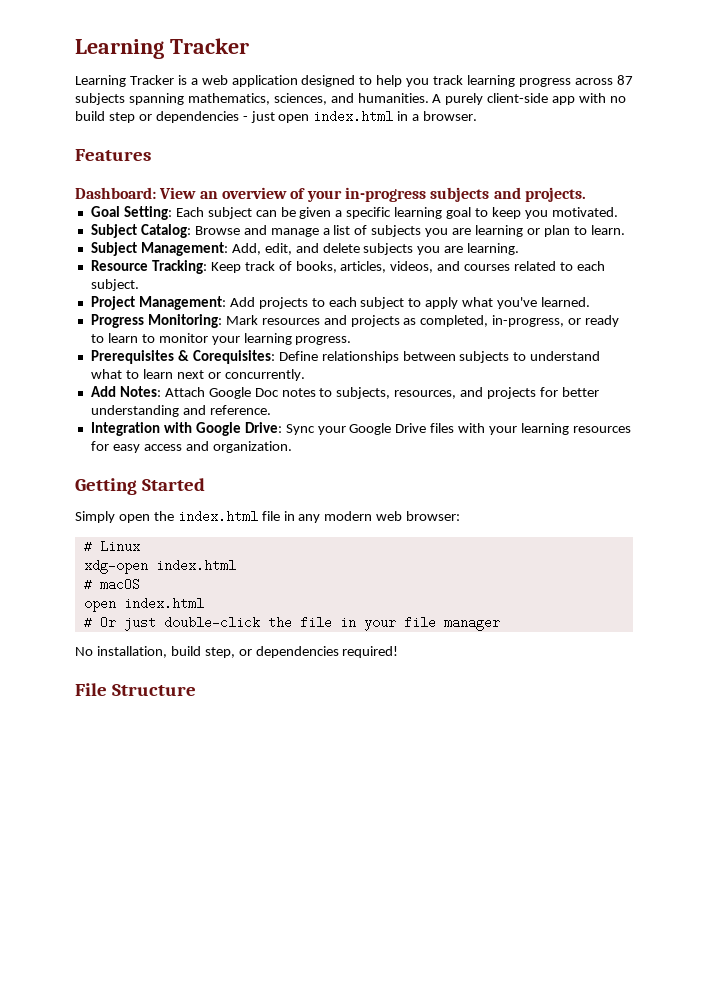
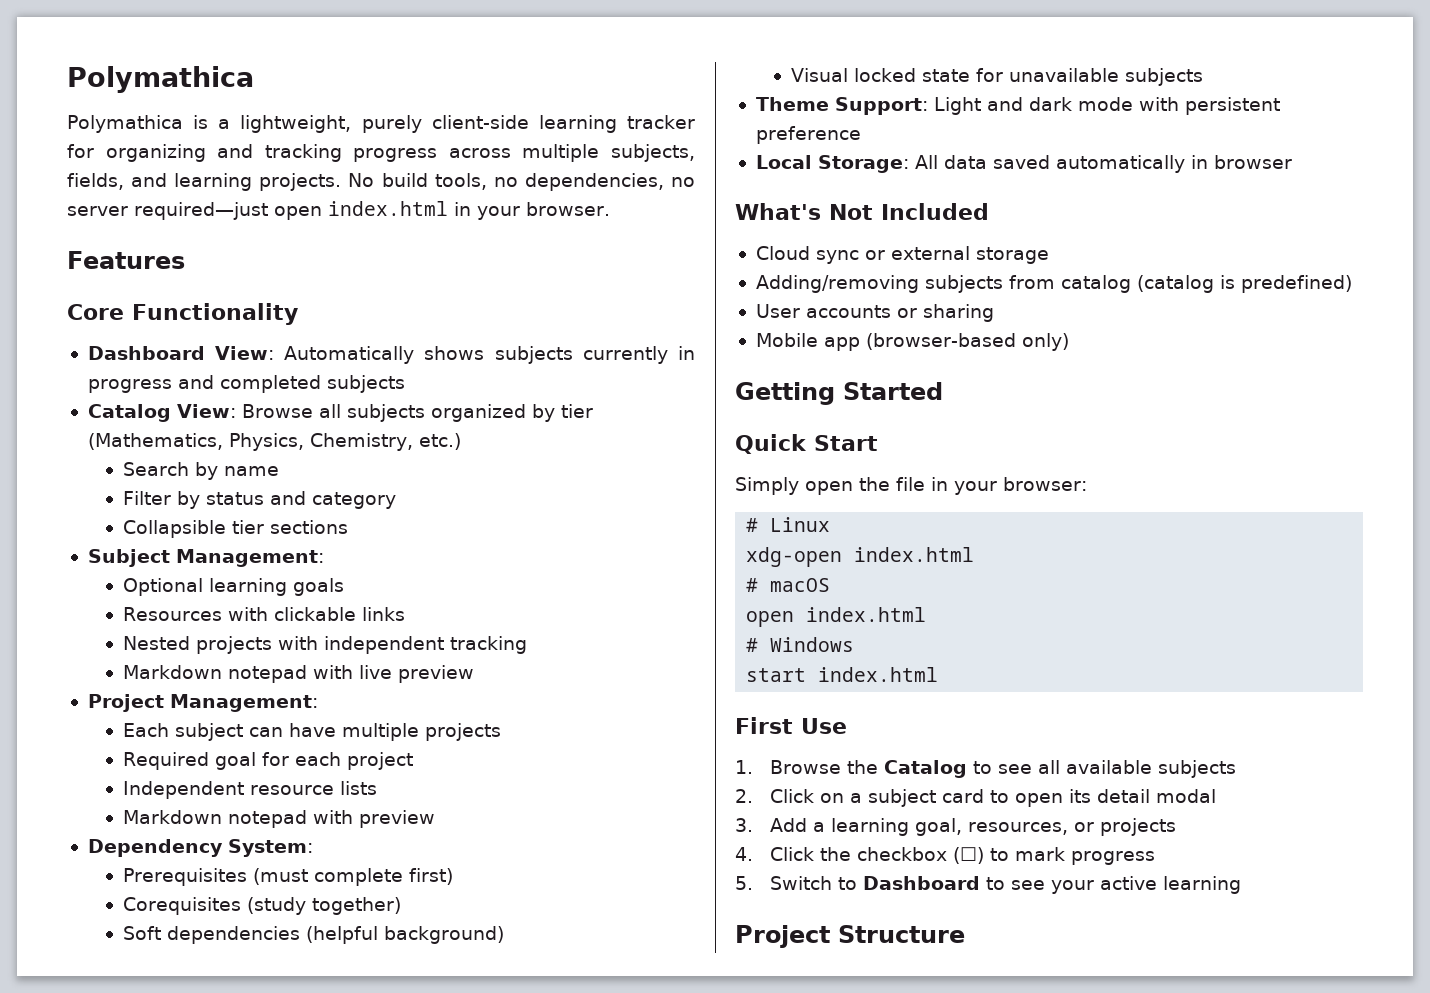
[75,38,249,59] [75,75,633,87] [75,93,627,105] [75,111,275,123] Learning Tracker // Learning Tracker is a web application designed to help you track learning progress across 87 subjects spanning mathematics, sciences, and humanities. A purely client-side app with no build step or dependencies - just -> [67,66,254,93] [67,115,696,133] [67,144,695,162] [67,173,695,191] [67,202,268,220] Polymathica // Polymathica is a lightweight, purely client-side learning tracker for organizing and tracking progress across multiple subjects, fields, and learning projects. No build tools, no dependencies, no server required—just
[412,114,420,121] a -> [477,206,520,220] your
[75,187,586,202] [90,206,618,220] [90,224,625,238] [90,242,520,256] [90,260,605,274] [90,279,139,291] [90,296,591,310] [90,314,620,328] [90,333,352,345] [90,350,601,364] [90,369,305,381] [90,386,599,399] [90,405,271,417] [90,422,631,436] [90,441,292,453] Dashboard: View an overview of your in-progress subjects and projects. // Goal Setting: Each subject can be given a specific learning goal to keep you motivated. // Subject Catalog: Browse and manage a list of subjects you are learning or plan to learn. // Subject Management: Add, edit, and delete subjects you are learning. // Resource Tracking: Keep track of books, articles, videos, and courses related to each subject. // Project Management: Add projects to each subject to apply what you've learned. // Progress Monitoring: Mark resources and projects as completed, in-progress, or ready to learn to monitor your learning progress. // Prerequisites & Corequisites: Define relationships between subjects to understand what to learn next or concurrently. // Add Notes: Attach Google Doc notes to subjects, resources, and projects for better understanding and reference. // Integration with Google Drive: Sync your Google Drive files with your learning resources for easy access and organization. -> [67,303,298,325] [87,346,695,364] [87,375,405,393] [87,404,593,422] [87,433,461,451] [123,462,280,480] [123,491,397,509] [123,520,349,538] [87,549,324,567] [123,578,345,596] [123,607,406,621] [123,636,528,654] [123,665,475,683] [87,694,318,712] [123,723,502,741] [123,752,414,770] [123,781,378,799] [123,810,436,828] [87,839,313,857] [123,868,454,886] [123,897,402,915] [123,926,505,944] [791,68,1204,86] [755,97,1280,115] [755,126,861,144] [755,155,1292,173] [735,203,989,220] [755,246,1049,264] [755,275,1352,293] [755,304,994,322] [755,333,1069,351] Core Functionality // Dashboard View: Automatically shows subjects currently in progress and completed subjects // Catalog View: Browse all subjects organized by tier (Mathematics, Physics, Chemistry, etc.) // Search by name // Filter by status and category // Collapsible tier sections // Subject Management: // Optional learning goals // Resources with clickable links // Nested projects with independent tracking // Markdown notepad with live preview // Project Management: // Each subject can have multiple projects // Required goal for each project // Independent resource lists // Markdown notepad with preview // Dependency System: // Prerequisites (must complete first) // Corequisites (study together) // Soft dependencies (helpful background) // Visual locked state for unavailable subjects // Theme Support: Light and dark mode with persistent preference // Local Storage: All data saved automatically in browser // What's Not Included // Cloud sync or external storage // Adding/removing subjects from catalog (catalog is predefined) // User accounts or sharing // Mobile app (browser-based only)
(205, 484) none -> [735,434,878,454] // Quick Start
[177,510,403,523] index.html file in any modern web -> [896,477,997,495] file in your
[99,616,500,631] [75,646,399,658] [75,683,107,696] Or just double-click the file in your file manager // No installation, build step, or dependencies required! // File -> [770,637,855,652] [746,667,939,682] [735,717,847,734] [735,760,1237,778] [735,789,1217,807] [735,818,1177,836] [735,847,1156,865] [735,876,1242,894] [735,925,830,948] Windows // start index.html // First Use // 1. Browse the Catalog to see all available subjects // 2. Click on a subject card to open its detail modal // 3. Add a learning goal, resources, or projects // 4. Click the checkbox (☐) to mark progress // 5. Switch to Dashboard to see your active learning // Project

